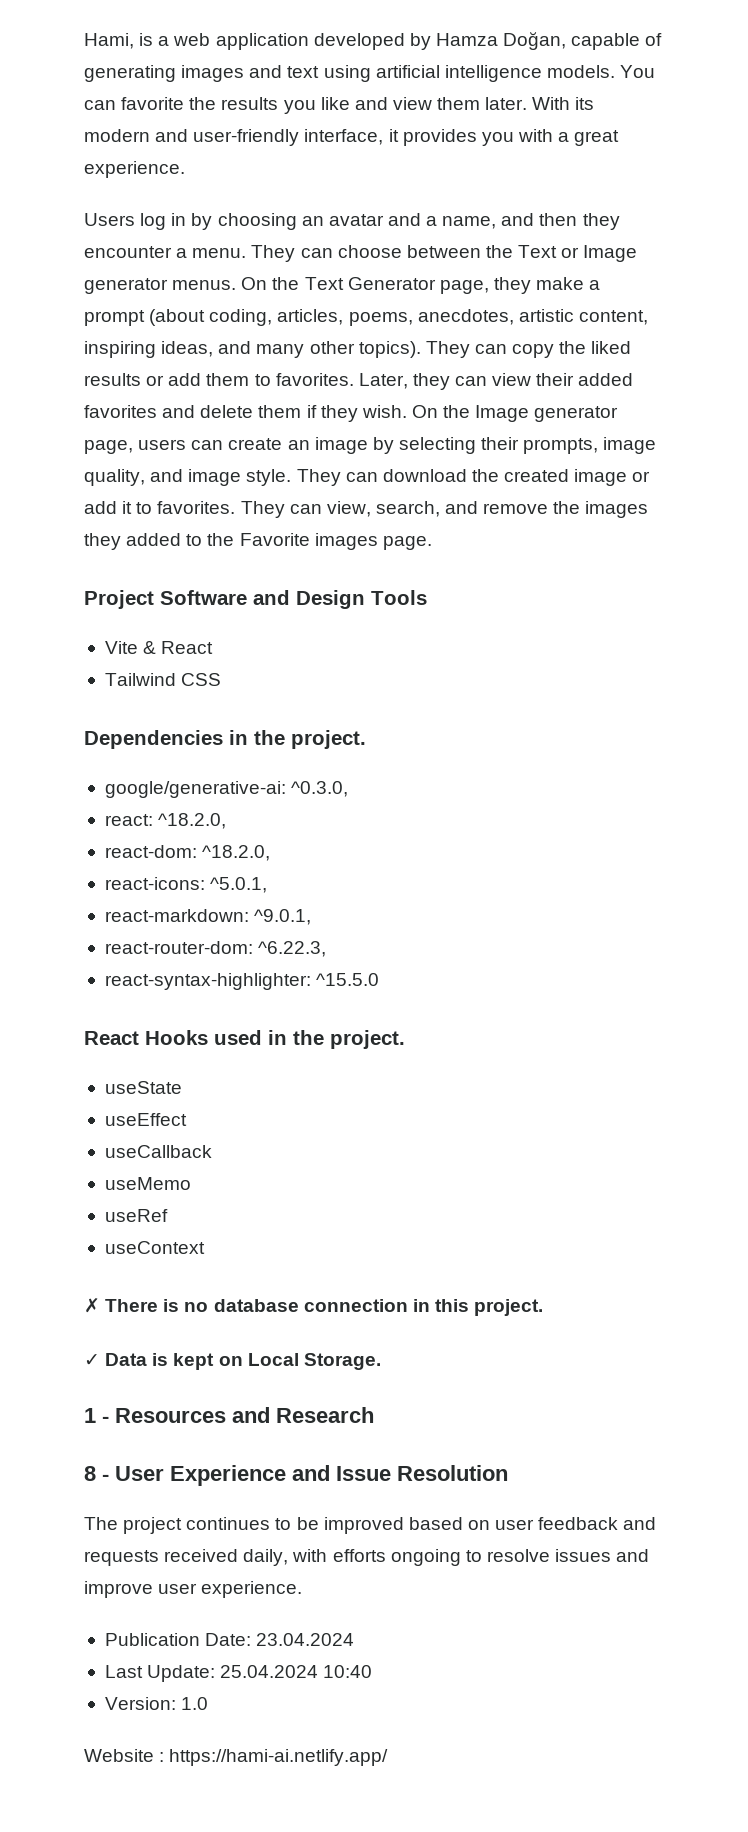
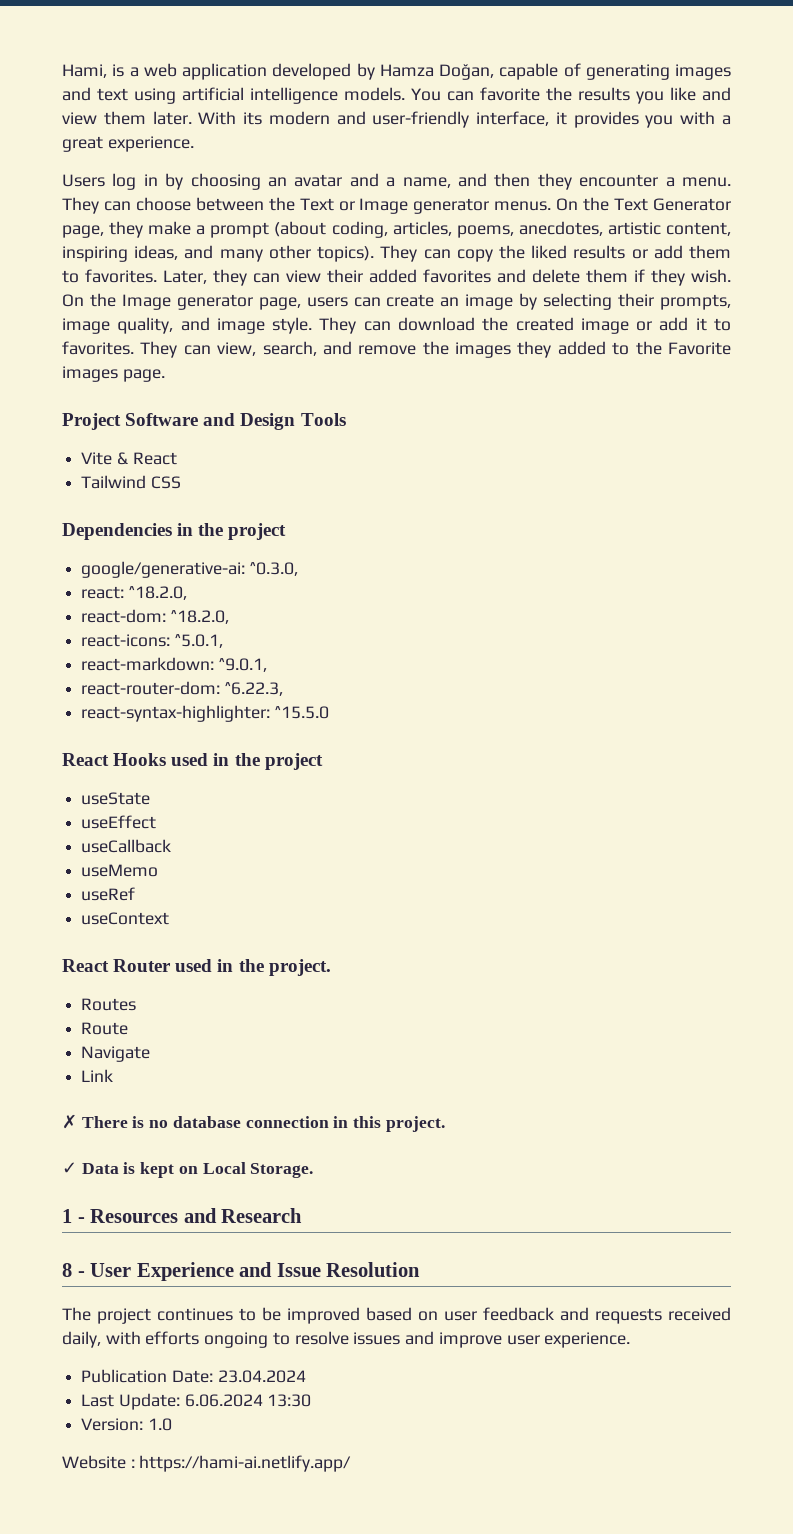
[291,730,366,749] project. -> [228,523,287,540] project
[330,1030,405,1049] project. -> [264,753,323,770] project
(205, 1247) none -> [62,959,331,976] [81,998,137,1011] [81,1022,129,1035] [81,1046,151,1062] [81,1069,114,1082] // React Router used in the project. // Routes // Route // Navigate // Link
[220,1665,373,1678] 25.04.2024 10:40 -> [184,1394,312,1407] 6.06.2024 13:30

